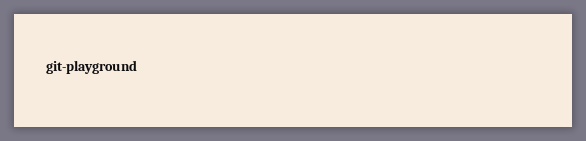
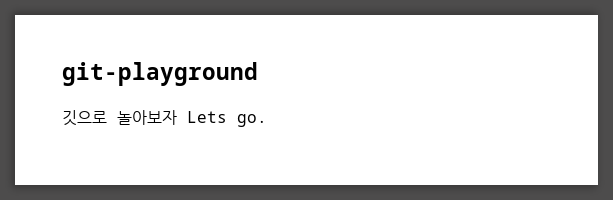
(137, 67) none -> [62,110,267,127] // 깃으로 놀아보자 Lets go.

